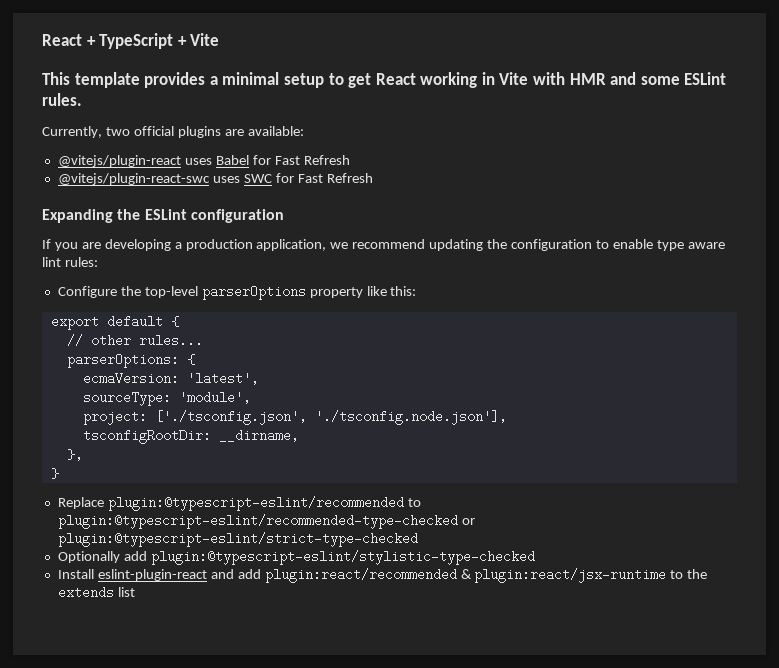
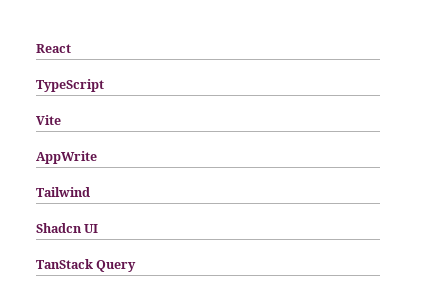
[42,34,96,46] React + -> [36,44,71,53] React //
[177,36,187,46] + -> (104, 85) //
[42,72,727,88] [42,93,82,106] [42,126,304,138] [57,155,350,167] [57,173,373,185] [42,209,284,223] [42,239,725,251] [42,257,98,267] [57,285,417,300] [50,315,179,330] [66,334,203,347] [66,353,195,368] [82,372,259,385] [82,391,251,406] [82,410,507,425] [82,429,299,444] [66,448,83,461] [50,468,59,479] [57,496,421,511] [57,514,475,529] [57,532,418,547] [57,550,535,565] [57,568,708,583] [57,586,135,599] This template provides a minimal setup to get React working in Vite with HMR and some ESLint rules. // Currently, two official plugins are available: // @vitejs/plugin-react uses Babel for Fast Refresh // @vitejs/plugin-react-swc uses SWC for Fast Refresh // Expanding the ESLint configuration // If you are developing a production application, we recommend updating the configuration to enable type aware lint rules: // Configure the top-level parserOptions property like this: // export default { // // other rules... // parserOptions: { // ecmaVersion: 'latest', // sourceType: 'module', // project: ['./tsconfig.json', './tsconfig.node.json'], // tsconfigRootDir: __dirname, // }, // } // Replace plugin:@typescript-eslint/recommended to plugin:@typescript-eslint/recommended-type-checked or plugin:@typescript-eslint/strict-type-checked // Optionally add plugin:@typescript-eslint/stylistic-type-checked // Install eslint-plugin-react and add plugin:react/recommended & plugin:react/jsx-runtime to the extends list -> [36,151,97,164] [36,187,90,197] [36,223,99,233] [36,259,137,272] AppWrite // Tailwind // Shadcn UI // TanStack Query

